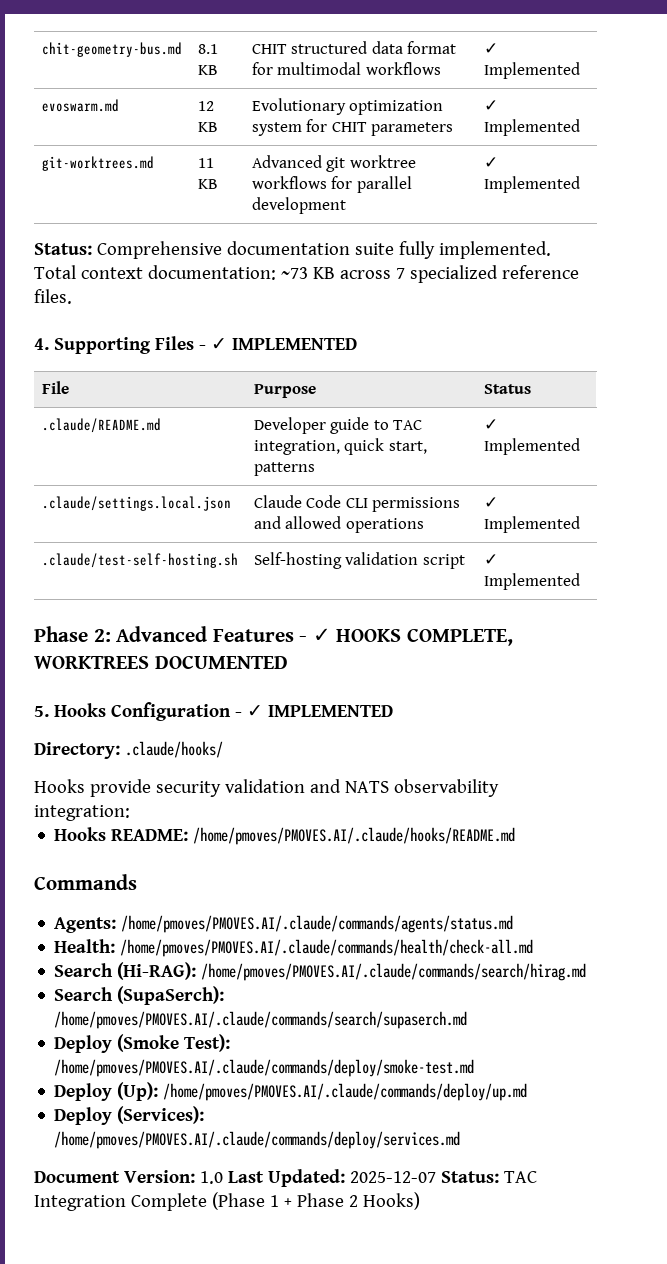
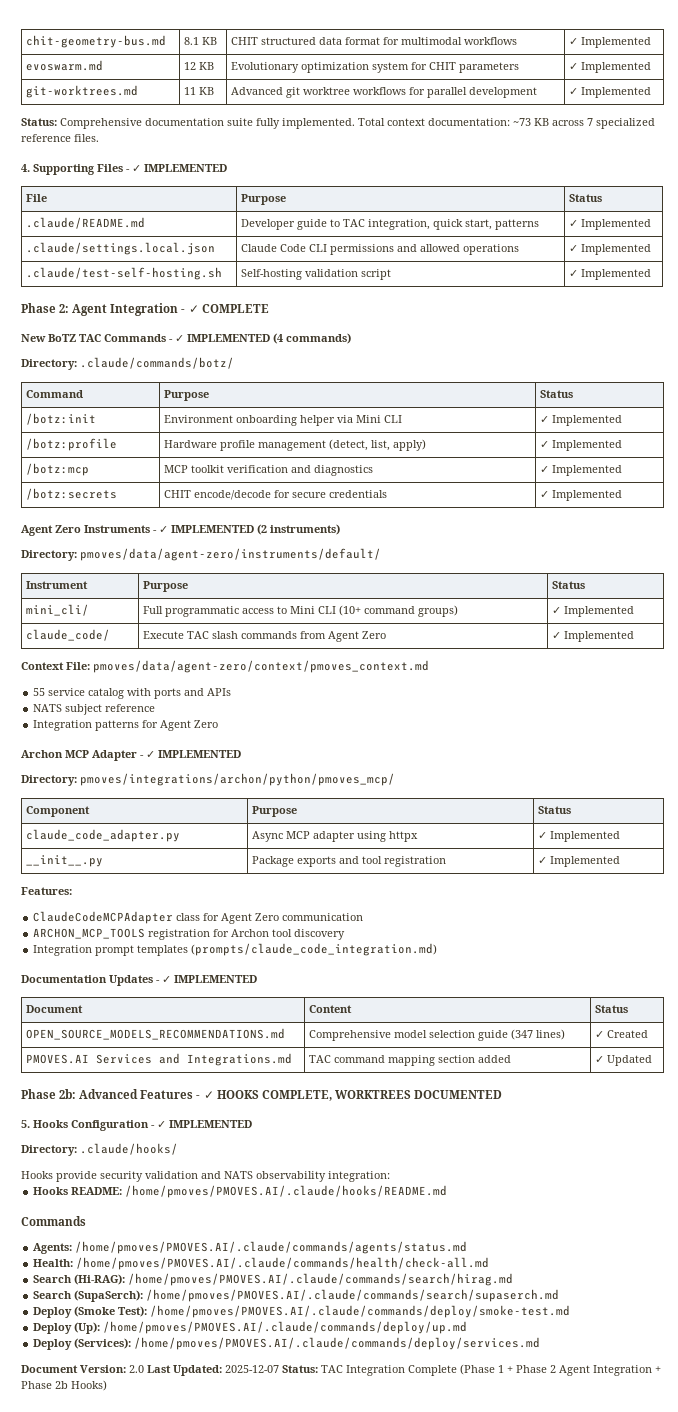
(111, 635) none -> [72,303,269,316] [21,333,351,344] [21,357,234,370] [26,390,84,398] [164,390,210,401] [540,390,574,398] [26,413,97,425] [164,415,403,426] [540,415,623,426] [26,438,118,451] [164,439,427,451] [540,440,623,451] [26,463,90,476] [164,465,374,476] [540,465,623,476] [26,488,118,500] [164,490,388,500] [540,490,623,501] [21,524,340,536] [21,548,381,561] [26,581,89,589] [143,581,189,592] [552,581,586,589] [26,604,90,616] [143,605,459,617] [552,606,635,617] [26,629,111,641] [143,631,387,642] [552,631,635,642] [21,660,429,673] [33,688,232,699] [33,704,156,715] [33,720,219,731] [21,750,241,761] [21,773,395,786] [26,806,91,817] [252,806,298,817] [538,806,572,814] [26,829,181,842] [252,831,419,842] [538,831,621,842] [26,855,104,867] [252,856,447,867] [538,856,621,867] [21,887,72,895] [33,911,364,924] [33,928,346,940] [33,943,438,956] [21,975,257,986] [26,1005,84,1013] [309,1005,353,1013] [595,1005,629,1013] [26,1028,286,1040] [309,1029,566,1041] [595,1030,649,1038] [26,1053,293,1066] [309,1055,512,1066] [595,1055,653,1066] [21,1089,77,1099] Agent Integration - ✓ COMPLETE // New BoTZ TAC Commands - ✓ IMPLEMENTED (4 commands) // Directory: .claude/commands/botz/ // Command | Purpose | Status // /botz:init | Environment onboarding helper via Mini CLI | ✓ Implemented // /botz:profile | Hardware profile management (detect, list, apply) | ✓ Implemented // /botz:mcp | MCP toolkit verification and diagnostics | ✓ Implemented // /botz:secrets | CHIT encode/decode for secure credentials | ✓ Implemented // Agent Zero Instruments - ✓ IMPLEMENTED (2 instruments) // Directory: pmoves/data/agent-zero/instruments/default/ // Instrument | Purpose | Status // mini_cli/ | Full programmatic access to Mini CLI (10+ command groups) | ✓ Implemented // claude_code/ | Execute TAC slash commands from Agent Zero | ✓ Implemented // Context File: pmoves/data/agent-zero/context/pmoves_context.md // 55 service catalog with ports and APIs // NATS subject reference // Integration patterns for Agent Zero // Archon MCP Adapter - ✓ IMPLEMENTED // Directory: pmoves/integrations/archon/python/pmoves_mcp/ // Component | Purpose | Status // claude_code_adapter.py | Async MCP adapter using httpx | ✓ Implemented // __init__.py | Package exports and tool registration | ✓ Implemented // Features: // ClaudeCodeMCPAdapter class for Agent Zero communication // ARCHON_MCP_TOOLS registration for Archon tool discovery // Integration prompt templates (prompts/claude_code_integration.md) // Documentation Updates - ✓ IMPLEMENTED // Document | Content | Status // OPEN_SOURCE_MODELS_RECOMMENDATIONS.md | Comprehensive model selection guide (347 lines) | ✓ Created // PMOVES.AI Services and Integrations.md | TAC command mapping section added | ✓ Updated // Phase 2b:
[199,1171,223,1184] 1.0 -> [129,1365,144,1373] 2.0
(358, 1201) none -> [559,1365,661,1376] [21,1381,68,1389] Agent Integration + Phase 2b

